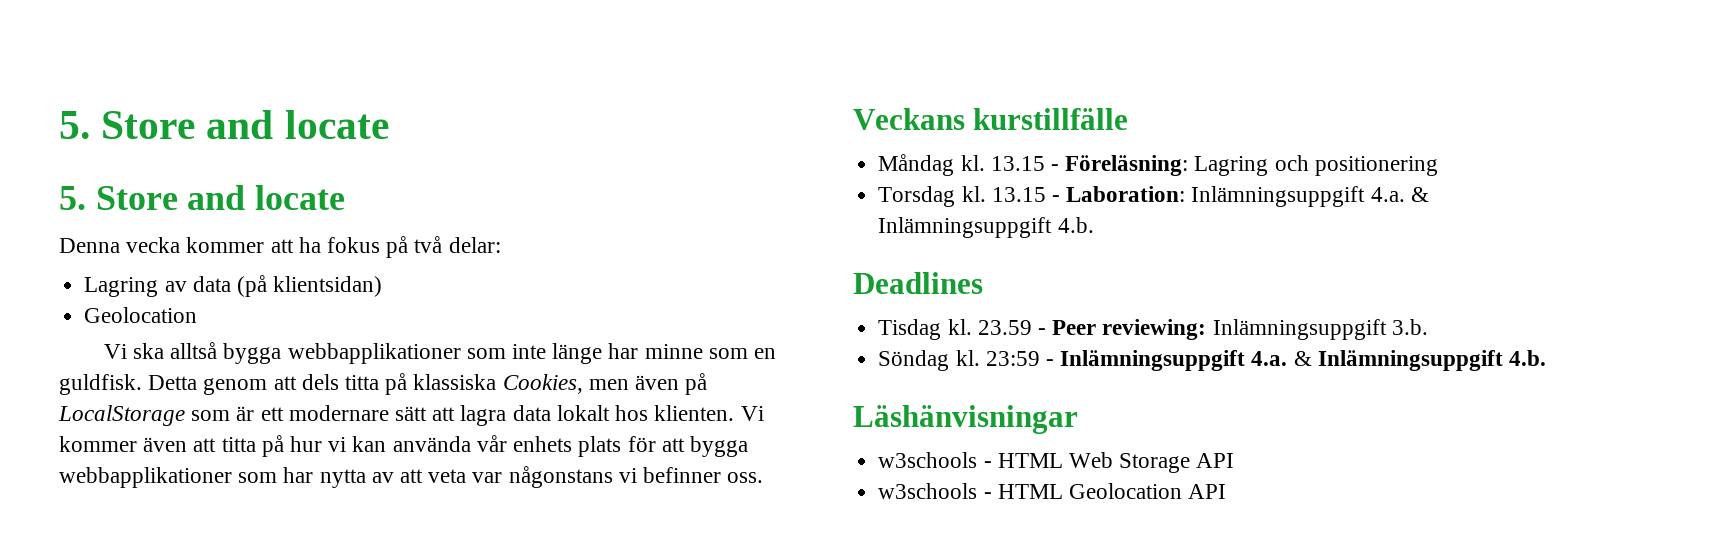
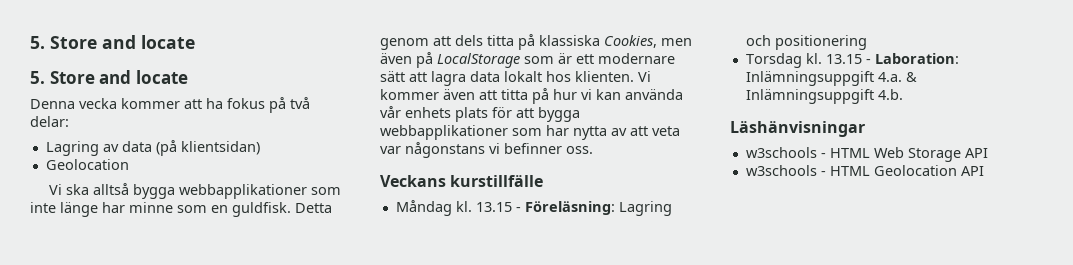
[853,272,983,294] [878,319,1428,340] [878,350,1546,371] // Deadlines // Tisdag kl. 23.59 - Peer reviewing: Inlämningsuppgift 3.b. // Söndag kl. 23:59 - Inlämningsuppgift 4.a. & Inlämningsuppgift 4.b. -> (903, 94) none

